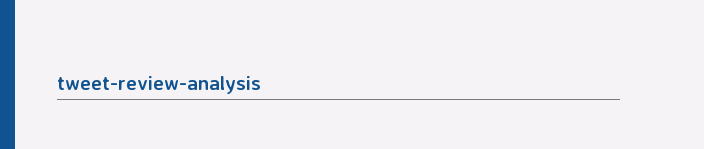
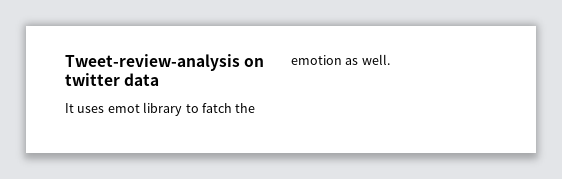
[57,76,261,94] tweet-review-analysis -> [65,54,265,71] [65,73,160,86] [65,102,256,116] [291,54,390,65] Tweet-review-analysis on twitter data // It uses emot library to fatch the emotion as well.

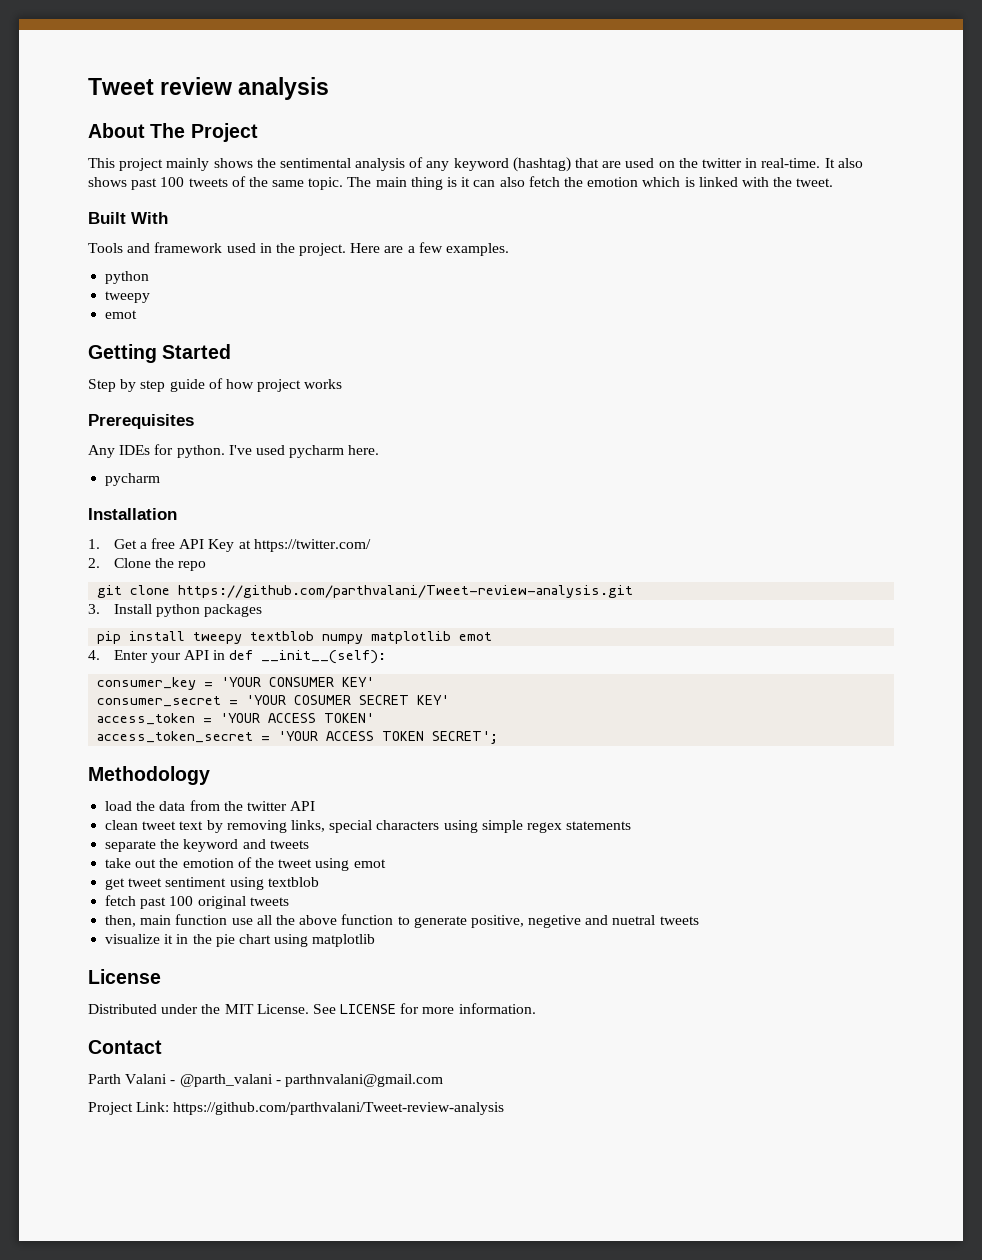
[65,54,265,71] [65,73,160,86] [65,102,256,116] [291,54,390,65] Tweet-review-analysis on twitter data // It uses emot library to fatch the emotion as well. -> [88,77,330,100] [88,123,258,142] [88,157,863,172] [88,176,834,190] [88,212,168,224] [88,242,510,256] [105,271,150,284] [105,291,151,303] [105,310,138,319] [88,344,232,363] [88,378,343,392] [88,414,194,429] [88,444,380,458] [105,473,161,486] [88,508,177,520] [88,538,371,552] [88,558,206,571] [97,585,634,598] [88,604,262,617] [97,631,493,644] [88,650,387,664] [97,677,375,690] [97,695,450,707] [97,713,375,725] [97,731,499,744] [88,766,210,785] [105,800,316,811] [105,820,632,833] [105,839,309,852] [105,857,386,871] [105,877,319,890] [105,895,289,909] [105,914,699,928] [105,934,376,947] [88,969,161,984] [88,1003,536,1014] [88,1040,162,1054] [88,1074,443,1087] [88,1102,505,1115] Tweet review analysis // About The Project // This project mainly shows the sentimental analysis of any keyword (hashtag) that are used on the twitter in real-time. It also shows past 100 tweets of the same topic. The main thing is it can also fetch the emotion which is linked with the tweet. // Built With // Tools and framework used in the project. Here are a few examples. // python // tweepy // emot // Getting Started // Step by step guide of how project works // Prerequisites // Any IDEs for python. I've used pycharm here. // pycharm // Installation // 1. Get a free API Key at https://twitter.com/ // 2. Clone the repo // git clone https://github.com/parthvalani/Tweet-review-analysis.git // 3. Install python packages // pip install tweepy textblob numpy matplotlib emot // 4. Enter your API in def __init__(self): // consumer_key = 'YOUR CONSUMER KEY' // consumer_secret = 'YOUR COSUMER SECRET KEY' // access_token = 'YOUR ACCESS TOKEN' // access_token_secret = 'YOUR ACCESS TOKEN SECRET'; // Methodology // load the data from the twitter API // clean tweet text by removing links, special characters using simple regex statements // separate the keyword and tweets // take out the emotion of the tweet using emot // get tweet sentiment using textblob // fetch past 100 original tweets // then, main function use all the above function to generate positive, negetive and nuetral tweets // visualize it in the pie chart using matplotlib // License // Distributed under the MIT License. See LICENSE for more information. // Contact // Parth Valani - @parth_valani - parthnvalani@gmail.com // Project Link: https://github.com/parthvalani/Tweet-review-analysis

